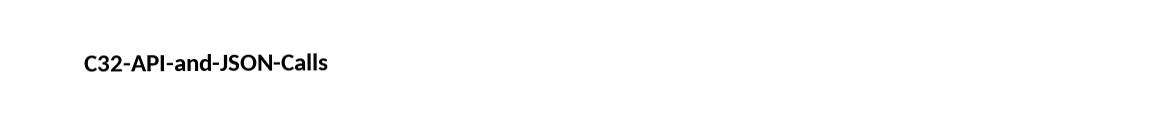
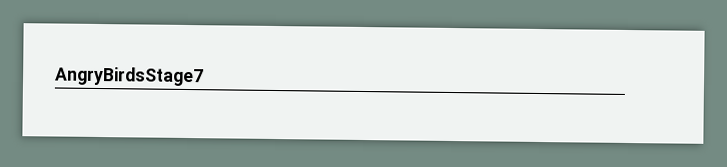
[83,53,329,72] C32-API-and-JSON-Calls -> [54,66,204,87] AngryBirdsStage7

